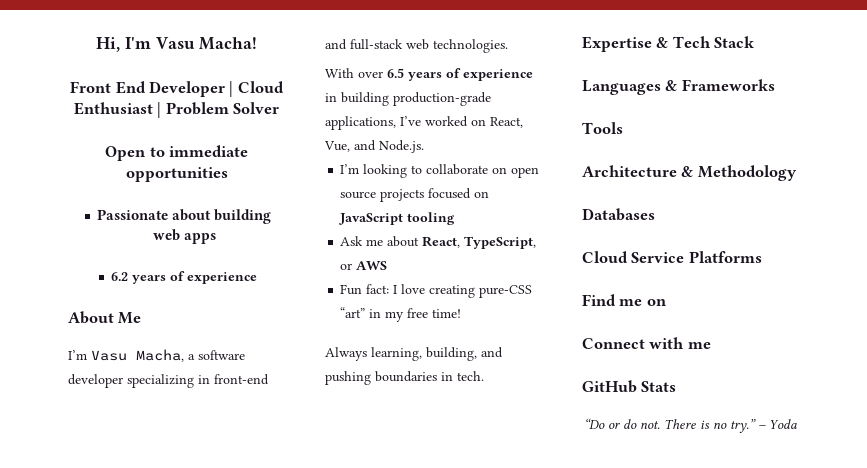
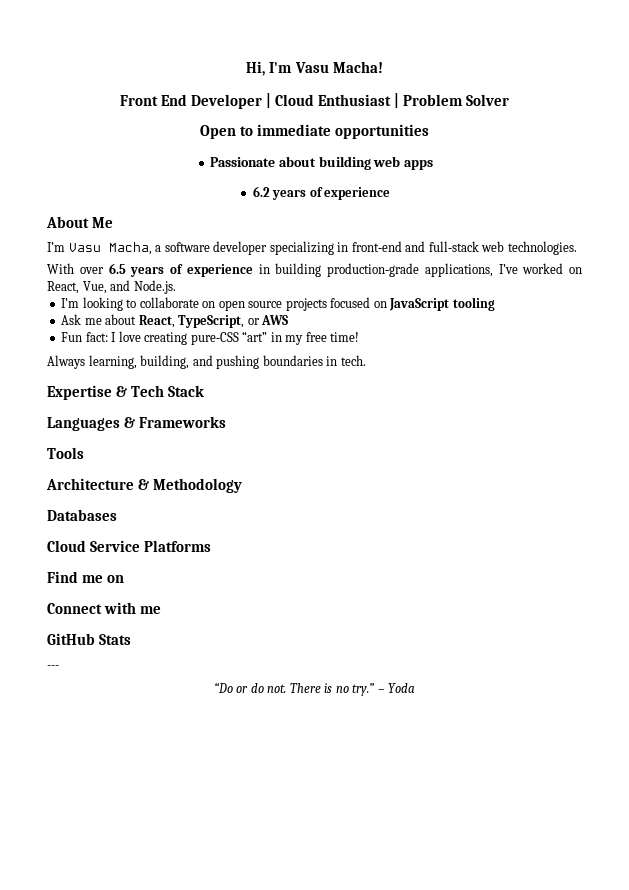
(677, 386) none -> [47,665,59,669] // ---

